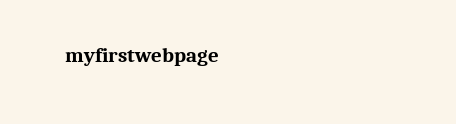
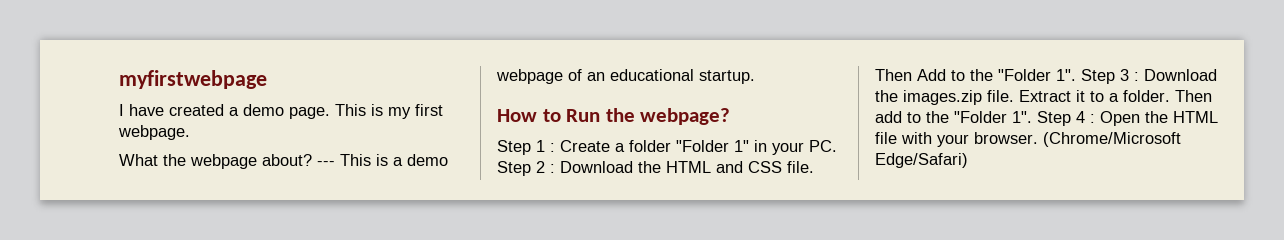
(219, 56) none -> [119,104,443,119] [118,125,190,140] [119,154,448,169] [496,69,755,84] [497,108,731,125] [497,140,837,155] [497,161,814,176] [875,69,1217,84] [875,90,1212,105] [875,111,1218,126] [875,132,1181,147] [875,153,968,168] // I have created a demo page. This is my first webpage. // What the webpage about? --- This is a demo webpage of an educational startup. // How to Run the webpage? // Step 1 : Create a folder "Folder 1" in your PC. Step 2 : Download the HTML and CSS file. Then Add to the "Folder 1". Step 3 : Download the images.zip file. Extract it to a folder. Then add to the "Folder 1". Step 4 : Open the HTML file with your browser. (Chrome/Microsoft Edge/Safari)

